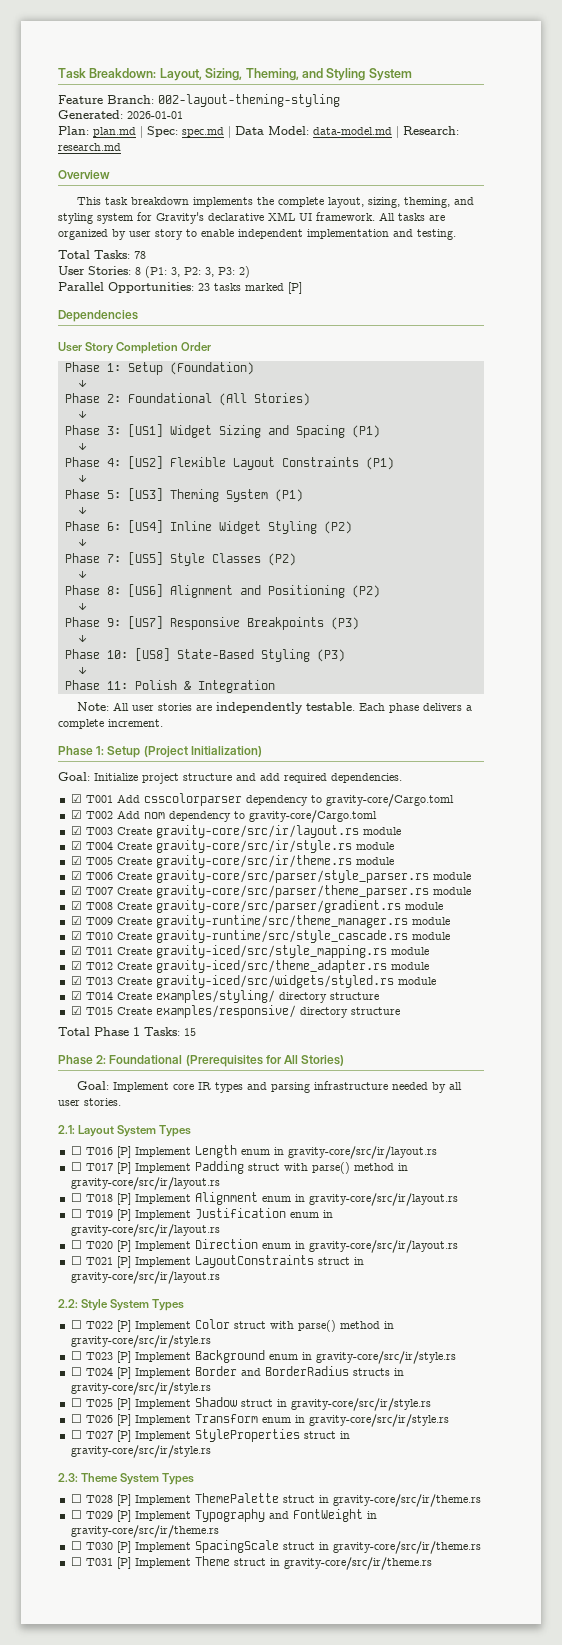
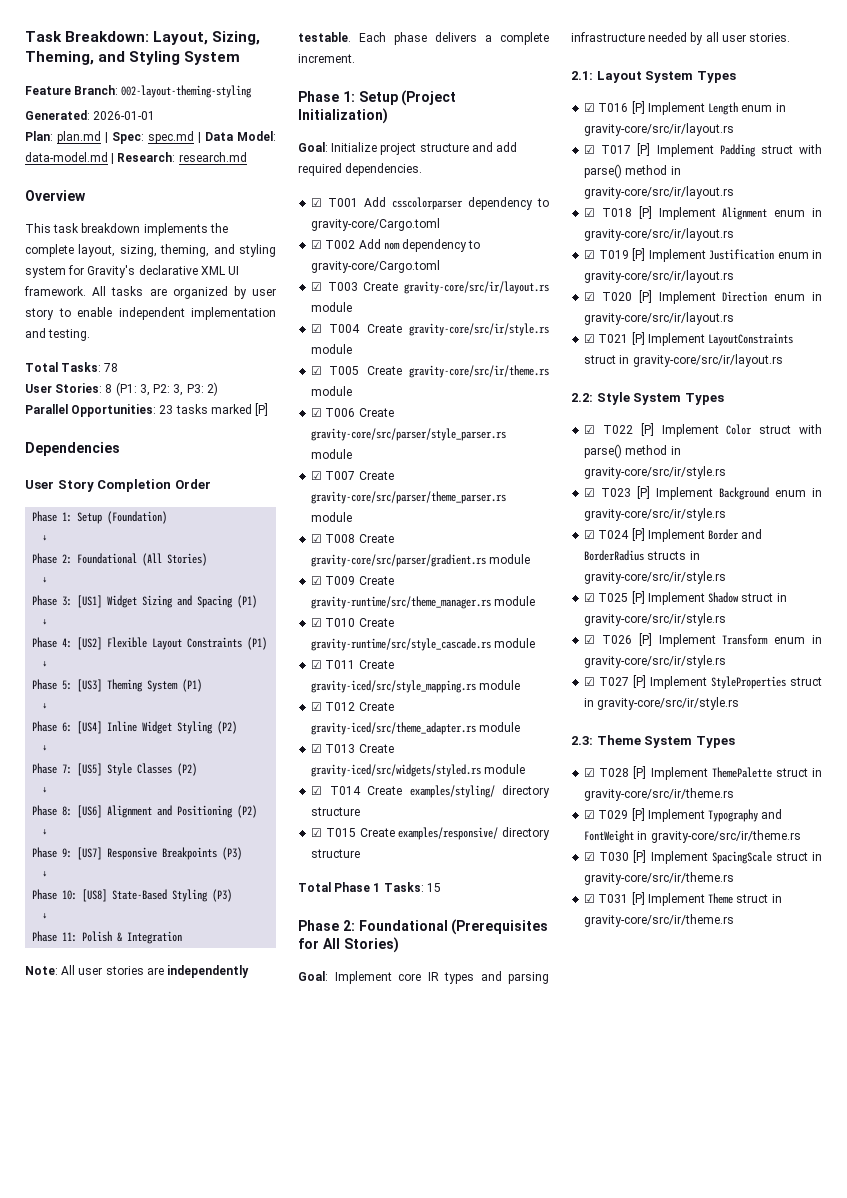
[70,1146,82,1155] ☐ -> [584,103,596,112] ☑
[70,1162,82,1171] ☐ -> [584,145,596,154] ☑
[70,1193,82,1202] ☐ -> [584,208,596,217] ☑
[70,1209,82,1218] ☐ -> [584,250,596,259] ☑
[70,1240,82,1249] ☐ -> [584,292,596,301] ☑
[70,1256,82,1265] ☐ -> [584,334,596,343] ☑
[70,1320,82,1329] ☐ -> [584,425,596,434] ☑
[70,1351,82,1360] ☐ -> [584,488,596,497] ☑
[70,1367,82,1376] ☐ -> [584,530,596,539] ☑
[70,1398,82,1407] ☐ -> [584,593,596,602] ☑
[70,1414,82,1423] ☐ -> [584,635,596,644] ☑
[70,1430,82,1439] ☐ -> [584,677,596,686] ☑
[70,1494,82,1503] ☐ -> [584,768,596,777] ☑
[70,1510,82,1519] ☐ -> [584,810,596,819] ☑
[70,1541,82,1550] ☐ -> [584,852,596,861] ☑
[70,1557,82,1566] ☐ -> [584,894,596,903] ☑

